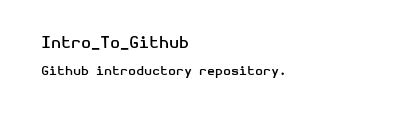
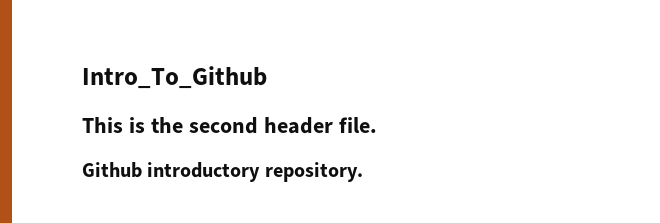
(189, 43) none -> [82,117,377,134] // This is the second header file.

